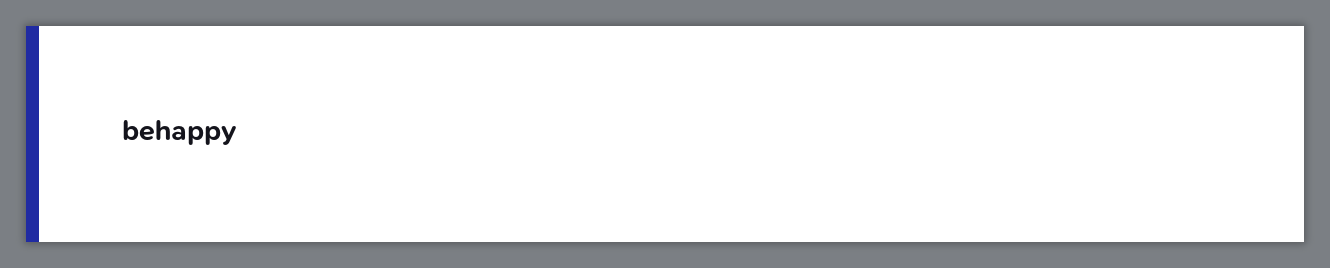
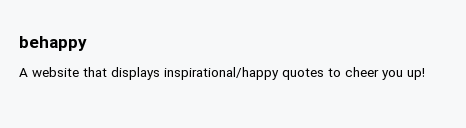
(237, 132) none -> [19,67,425,80] // A website that displays inspirational/happy quotes to cheer you up!

